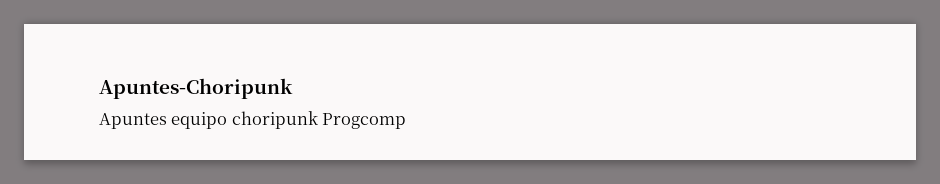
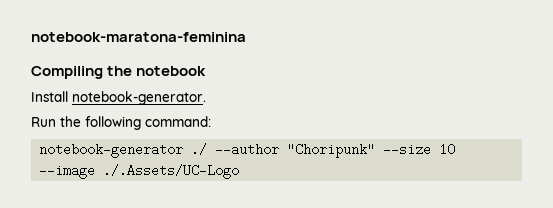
[99,78,293,99] [99,111,407,129] Apuntes-Choripunk // Apuntes equipo choripunk Progcomp -> [31,32,246,42] [31,66,207,79] [31,91,206,105] [31,116,211,130] [39,143,456,158] [39,164,240,179] notebook-maratona-feminina // Compiling the notebook // Install notebook-generator. // Run the following command: // notebook-generator ./ --author "Choripunk" --size 10 --image ./.Assets/UC-Logo

